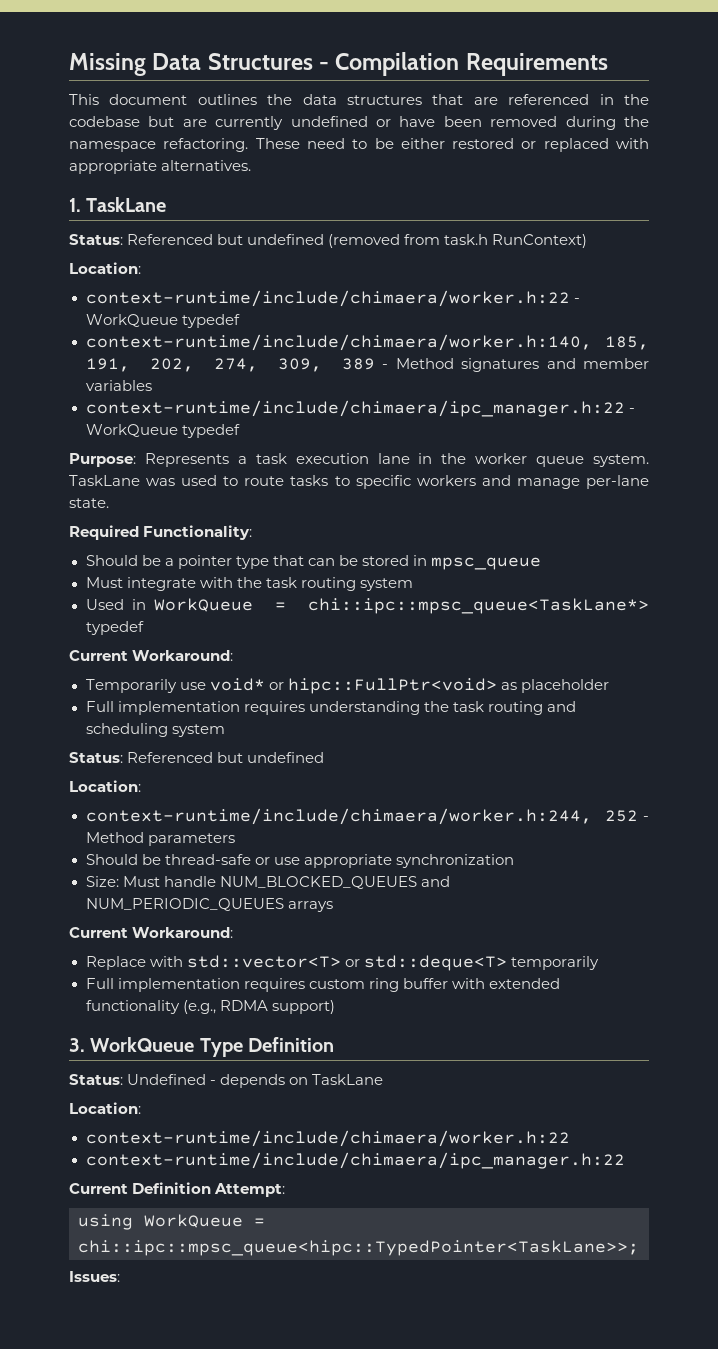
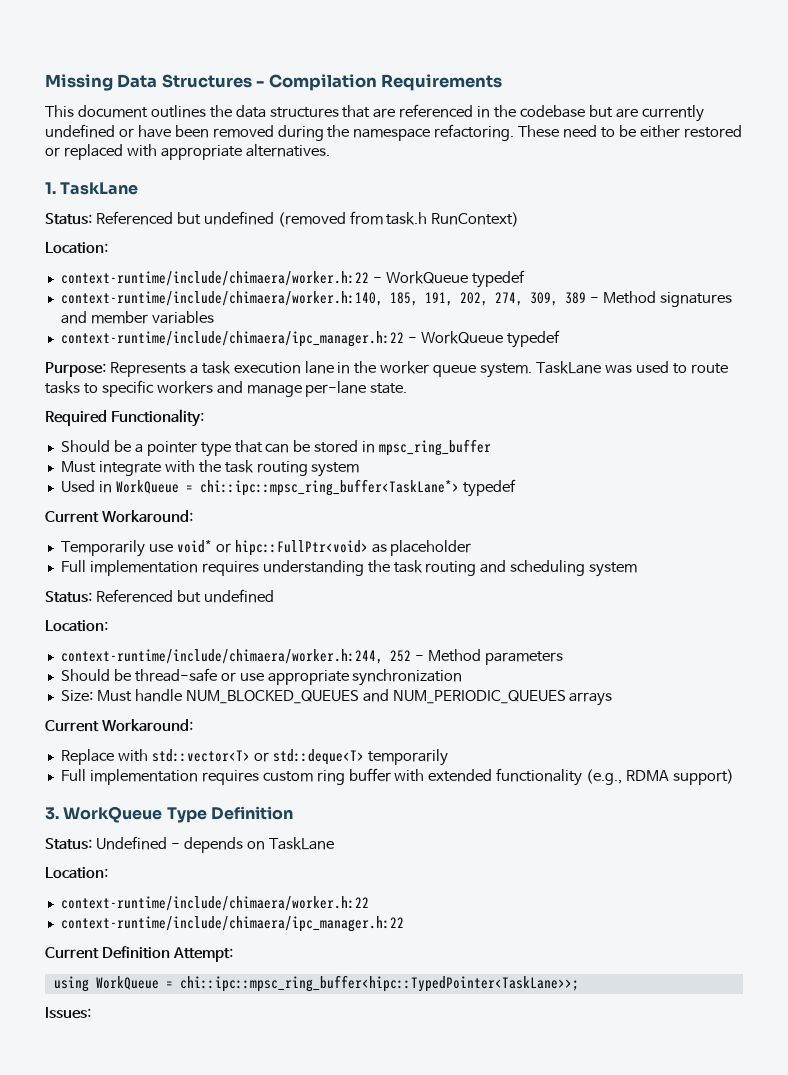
[431,557,541,570] mpsc_queue -> [379,439,492,456] mpsc_ring_buffer
[308,598,649,614] chi::ipc::mpsc_queue<TaskLane*> -> [199,479,459,496] chi::ipc::mpsc_ring_buffer<TaskLane*>
[78,1240,639,1256] chi::ipc::mpsc_queue<hipc::TypedPointer<TaskLane>>; -> [179,975,579,992] chi::ipc::mpsc_ring_buffer<hipc::TypedPointer<TaskLane>>;

